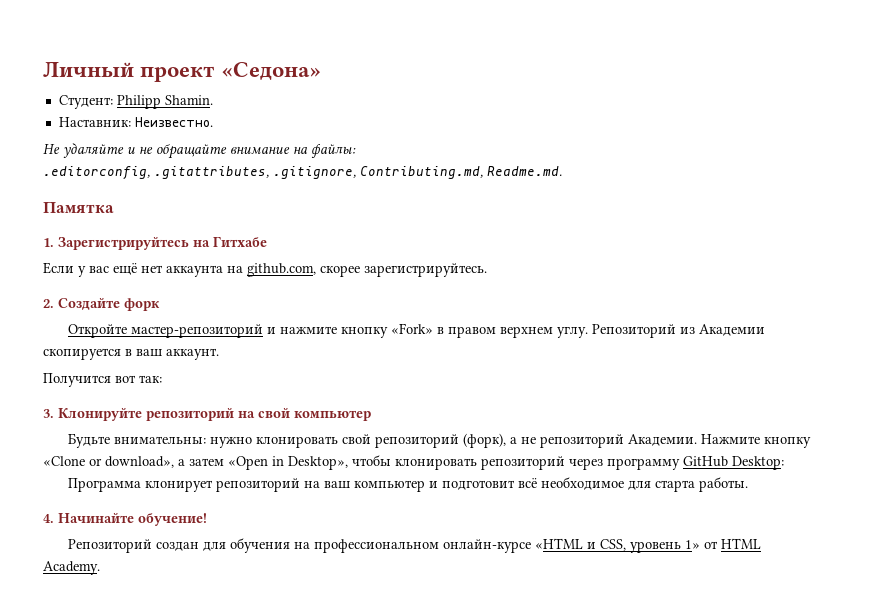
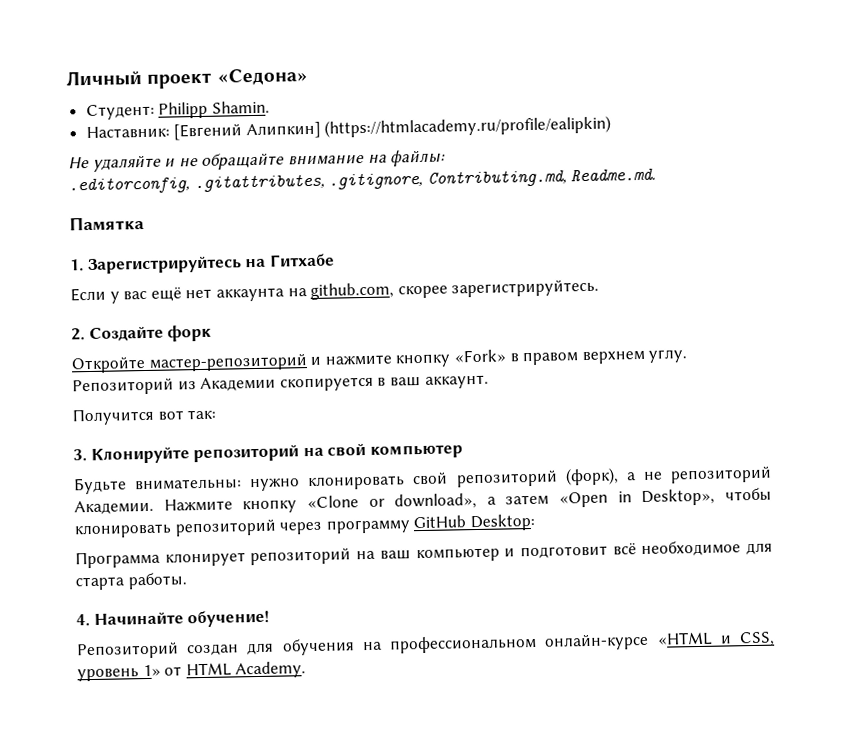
[134,117,213,127] Неизвестно. -> [173,115,612,141] [Евгений Алипкин] (https://htmlacademy.ru/profile/ealipkin)

